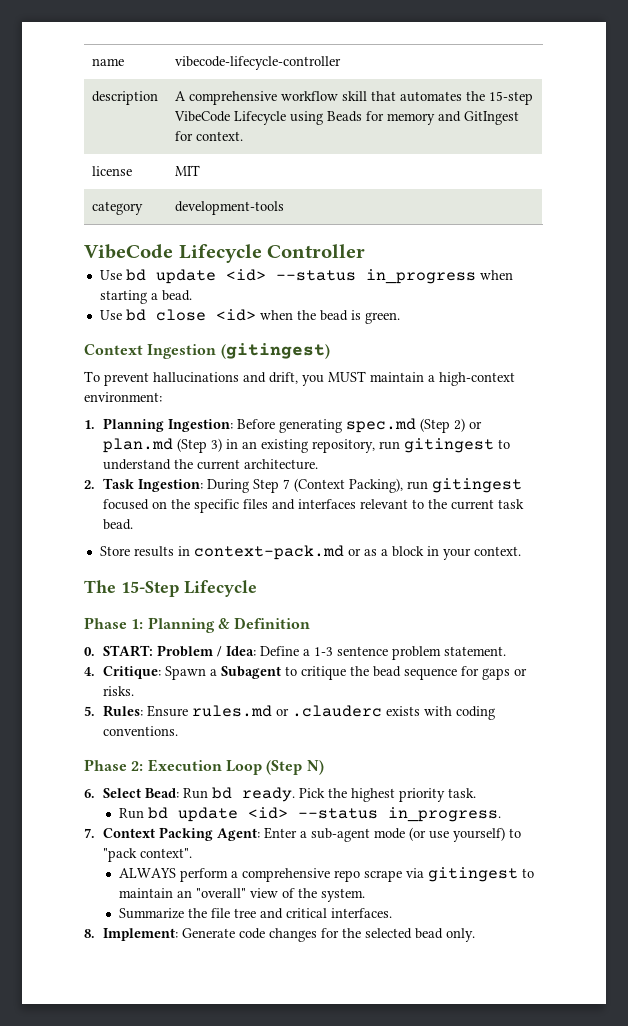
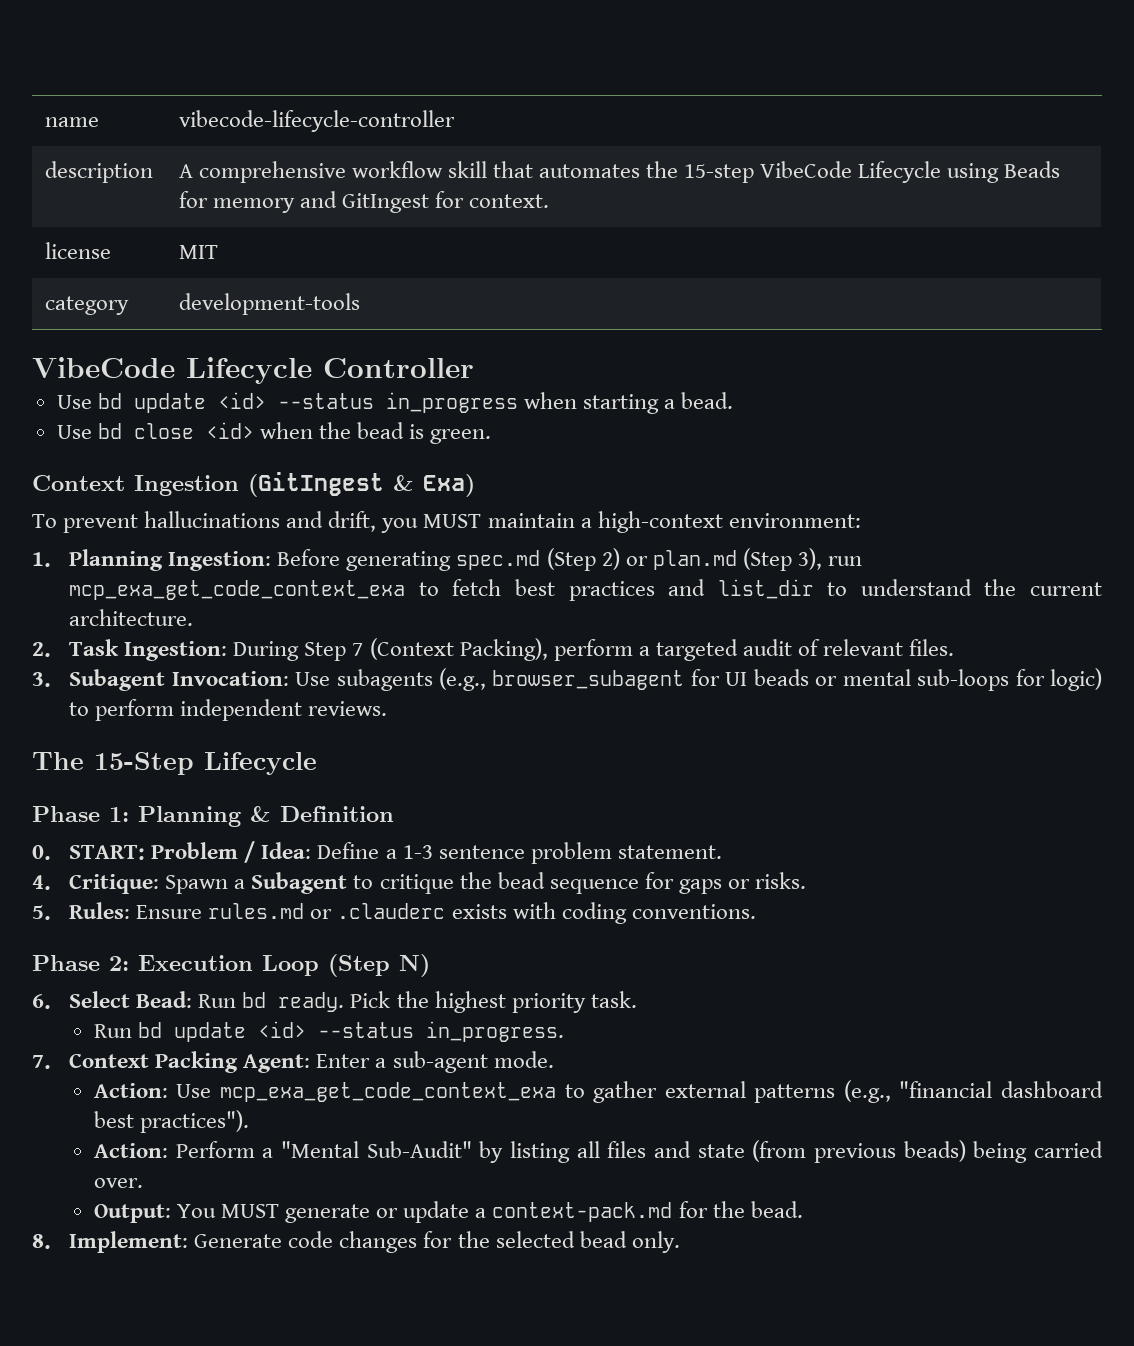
[220,343,330,359] (gitingest) -> [248,472,475,497] (GitIngest & Exa)
[210,438,494,453] 3) in an existing repository, run gitingest -> [797,548,862,570] [69,579,814,601] 3), run mcp_exa_get_code_context_exa to fetch best practices and list_dir
[406,478,522,493] [102,499,524,513] [102,519,133,530] [99,545,521,560] run gitingest focused on the specific files and interfaces relevant to the current task bead. // Store results in context-pack.md or as a block in your context. -> [553,639,955,661] [32,668,1103,691] [69,699,388,721] perform a targeted audit of relevant files. // 3. Subagent Invocation: Use subagents (e.g., browser_subagent for UI beads or mental sub-loops for logic) to perform independent reviews.
[373,827,521,842] [102,848,192,862] [118,867,534,882] [118,888,365,902] [118,908,392,919] mode (or use yourself) to "pack context". // ALWAYS perform a comprehensive repo scrape via gitingest to maintain an "overall" view of the system. // Summarize the file tree and critical interfaces. -> [493,1051,554,1068] [93,1080,1104,1103] [93,1110,249,1133] [93,1140,1103,1163] [93,1178,143,1188] [93,1201,803,1223] mode. // Action: Use mcp_exa_get_code_context_exa to gather external patterns (e.g., "financial dashboard best practices"). // Action: Perform a "Mental Sub-Audit" by listing all files and state (from previous beads) being carried over. // Output: You MUST generate or update a context-pack.md for the bead.

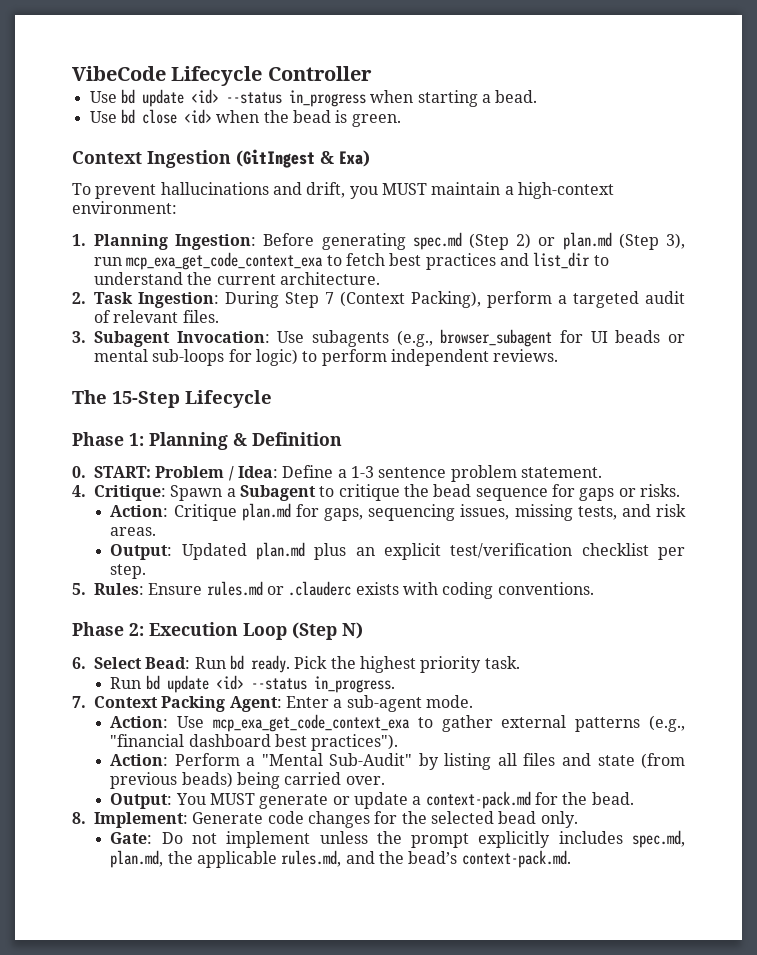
[44,117,99,127] [178,110,455,132] [44,161,153,183] [178,161,1061,183] [178,191,549,213] [44,242,111,259] [178,245,218,259] [44,296,129,315] [178,293,360,315] name | vibecode-lifecycle-controller // description | A comprehensive workflow skill that automates the 15-step VibeCode Lifecycle using Beads for memory and GitIngest for context. // license | MIT // category | development-tools // -> (72, 73) none
(807, 880) none -> [110,503,686,521] [110,527,157,536] [110,542,685,560] [110,564,147,579] // Action: Critique plan.md for gaps, sequencing issues, missing tests, and risk areas. // Output: Updated plan.md plus an explicit test/verification checklist per step.
(680, 1242) none -> [110,830,685,848] [110,850,571,868] // Gate: Do not implement unless the prompt explicitly includes spec.md, plan.md, the applicable rules.md, and the bead’s context-pack.md.

